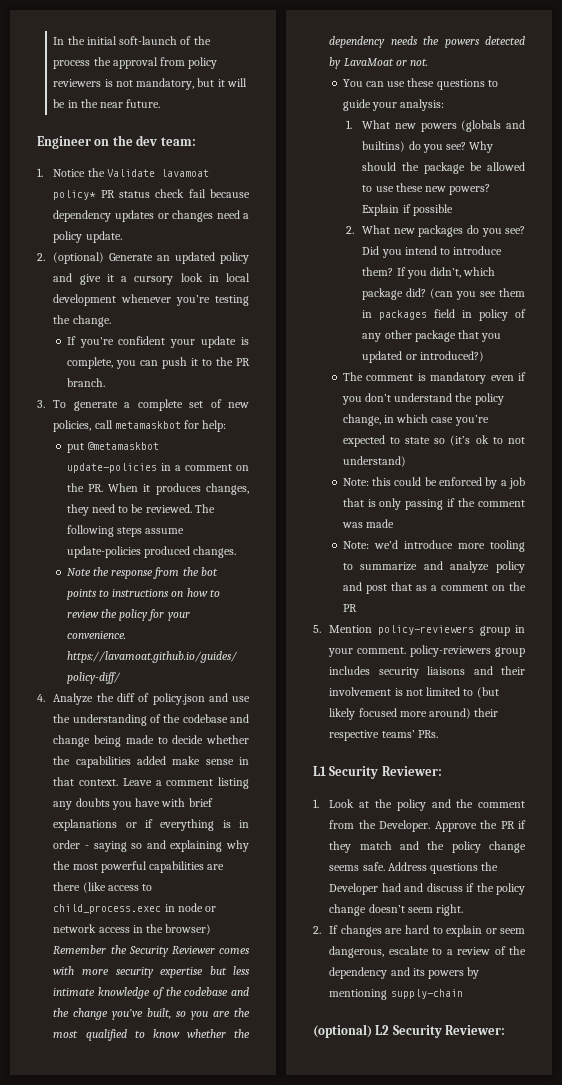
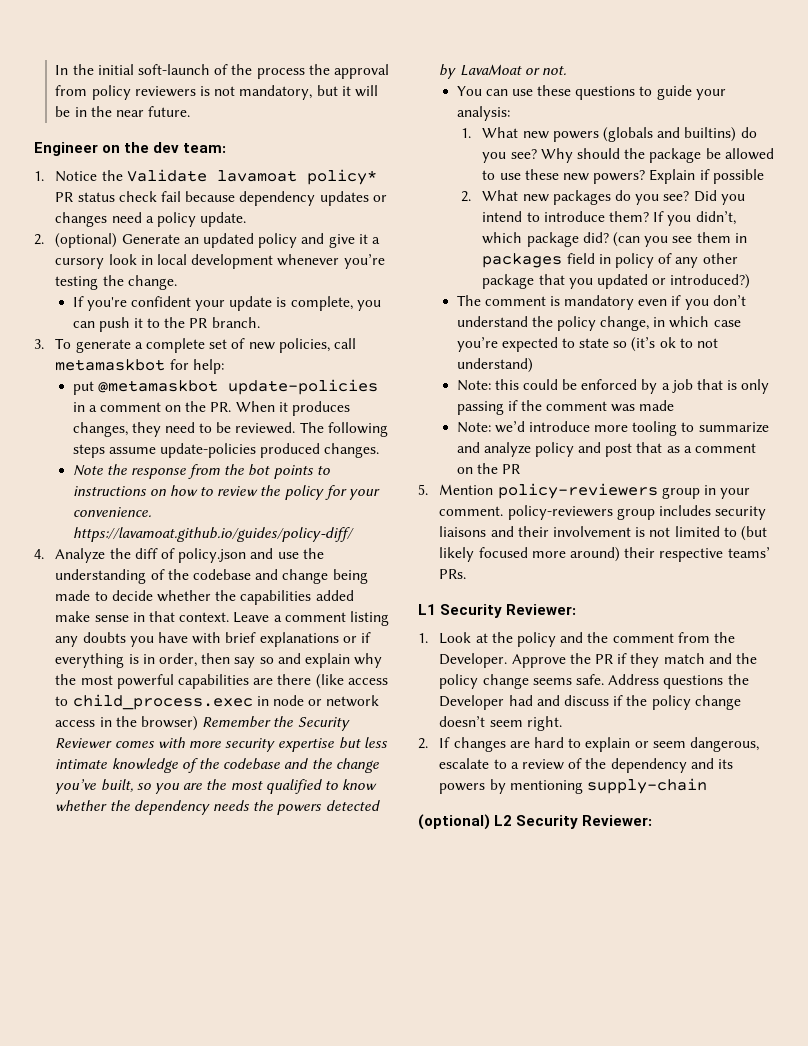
[53,840,127,852] order - saying -> [159,653,256,668] order, then say
[170,840,223,852] explaining -> [304,653,350,668] explain

